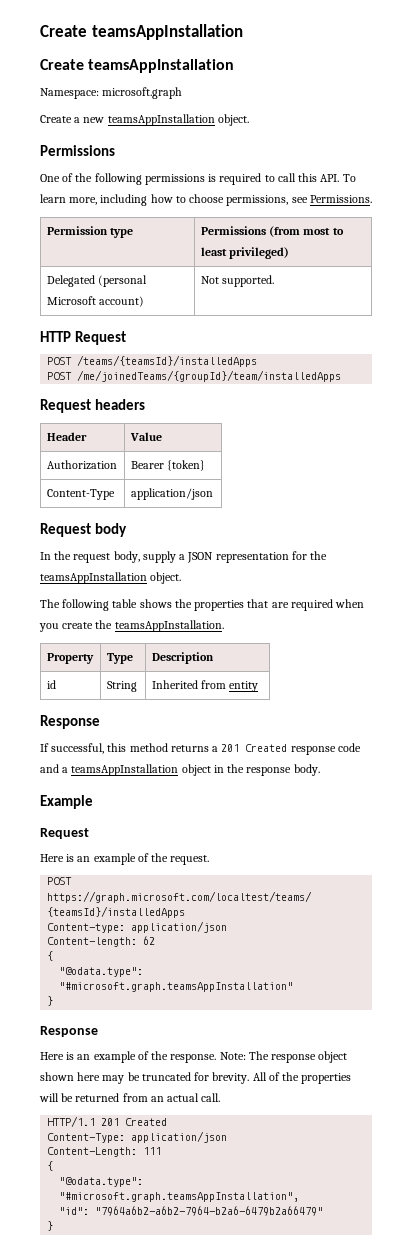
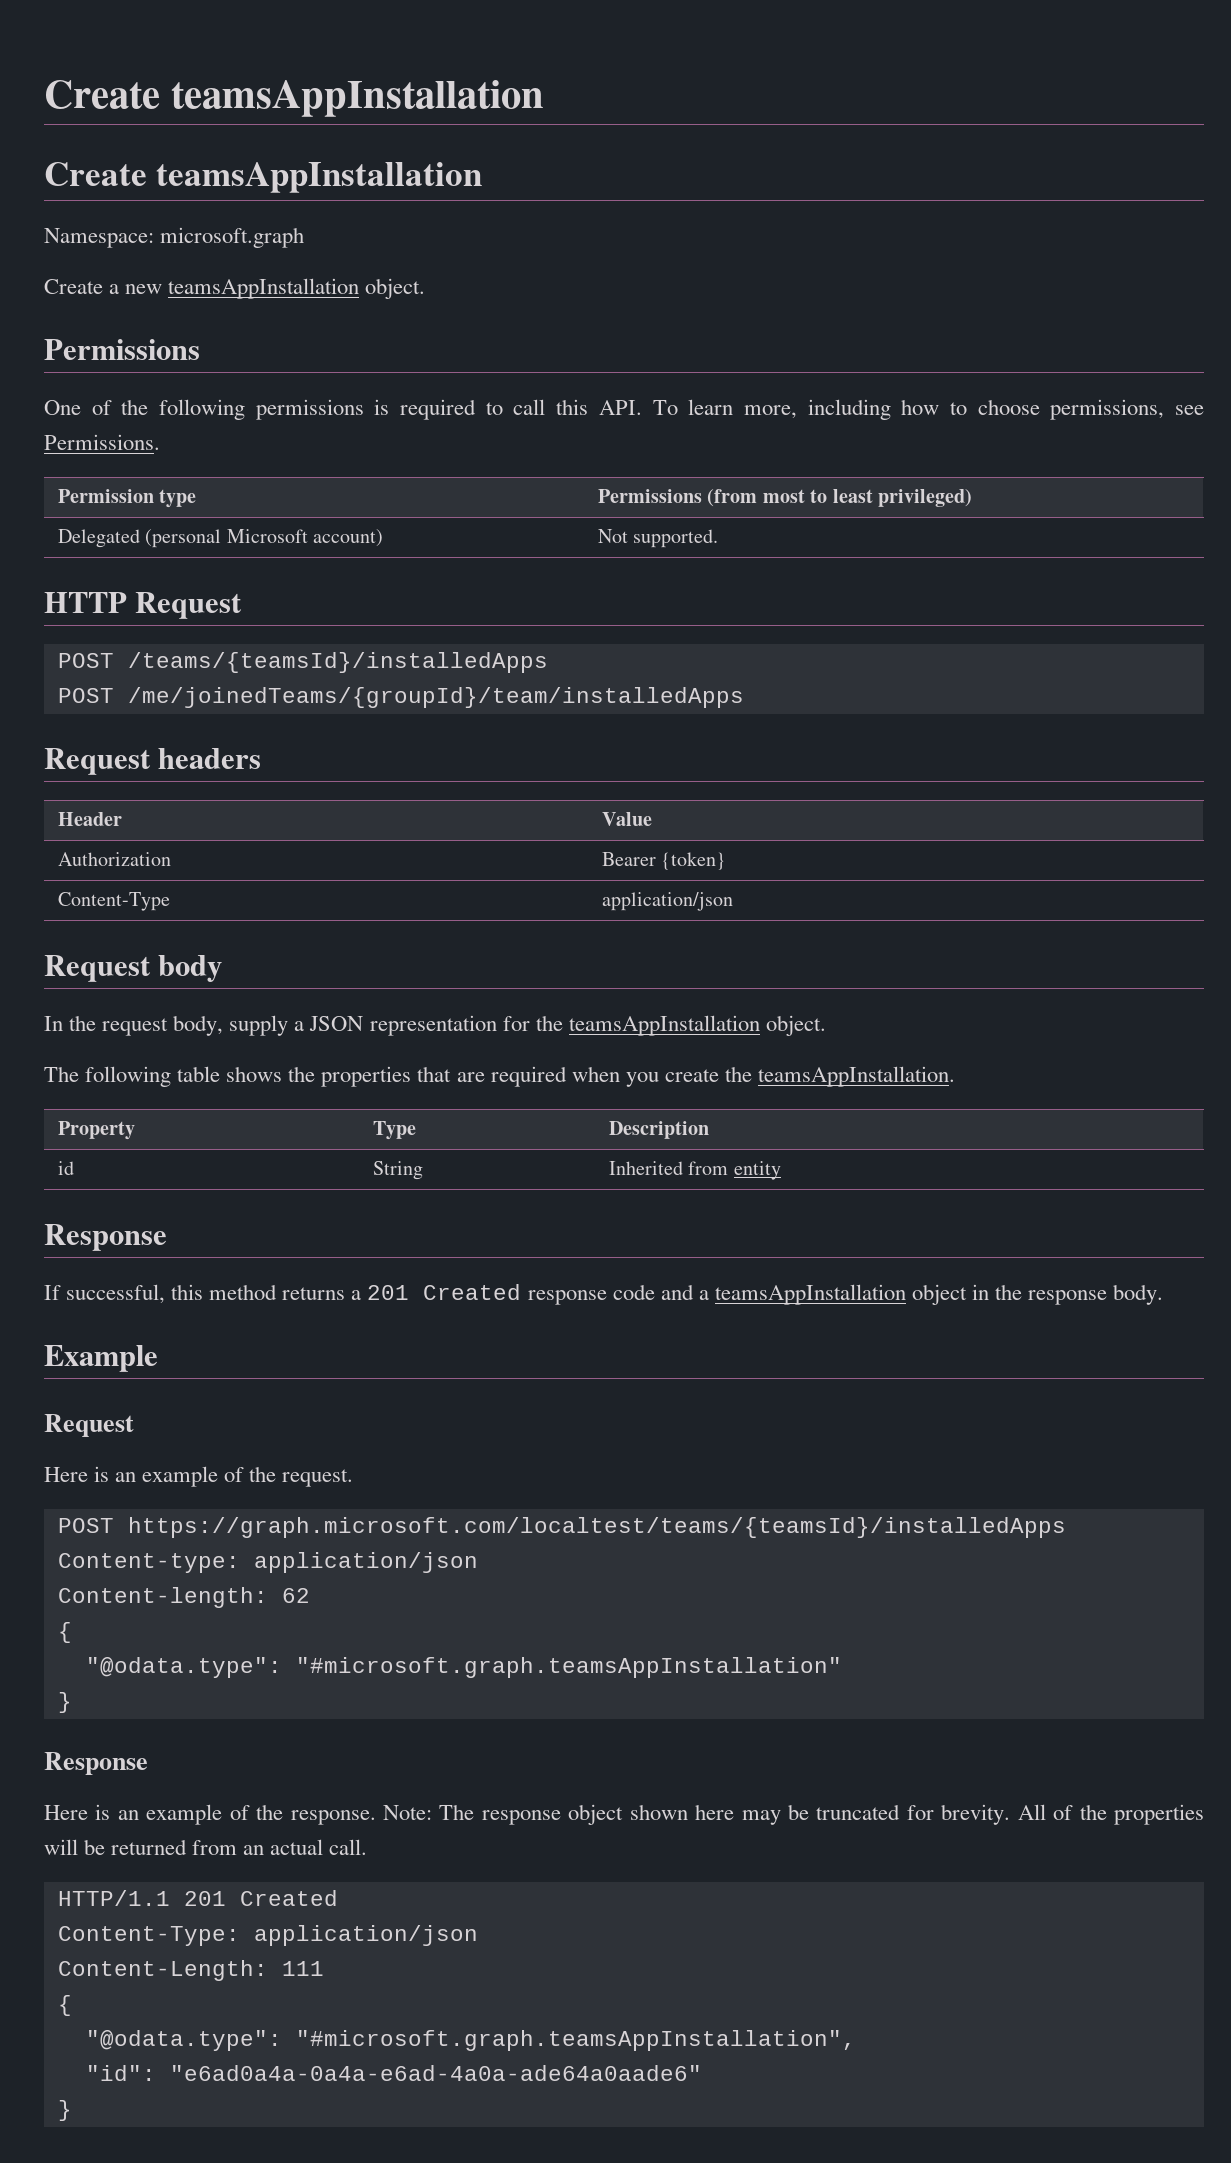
[95,1206,324,1216] "7964a6b2-a6b2-7964-b2a6-6479b2a66479" -> [169,2065,702,2081] "e6ad0a4a-0a4a-e6ad-4a0a-ade64a0aade6"

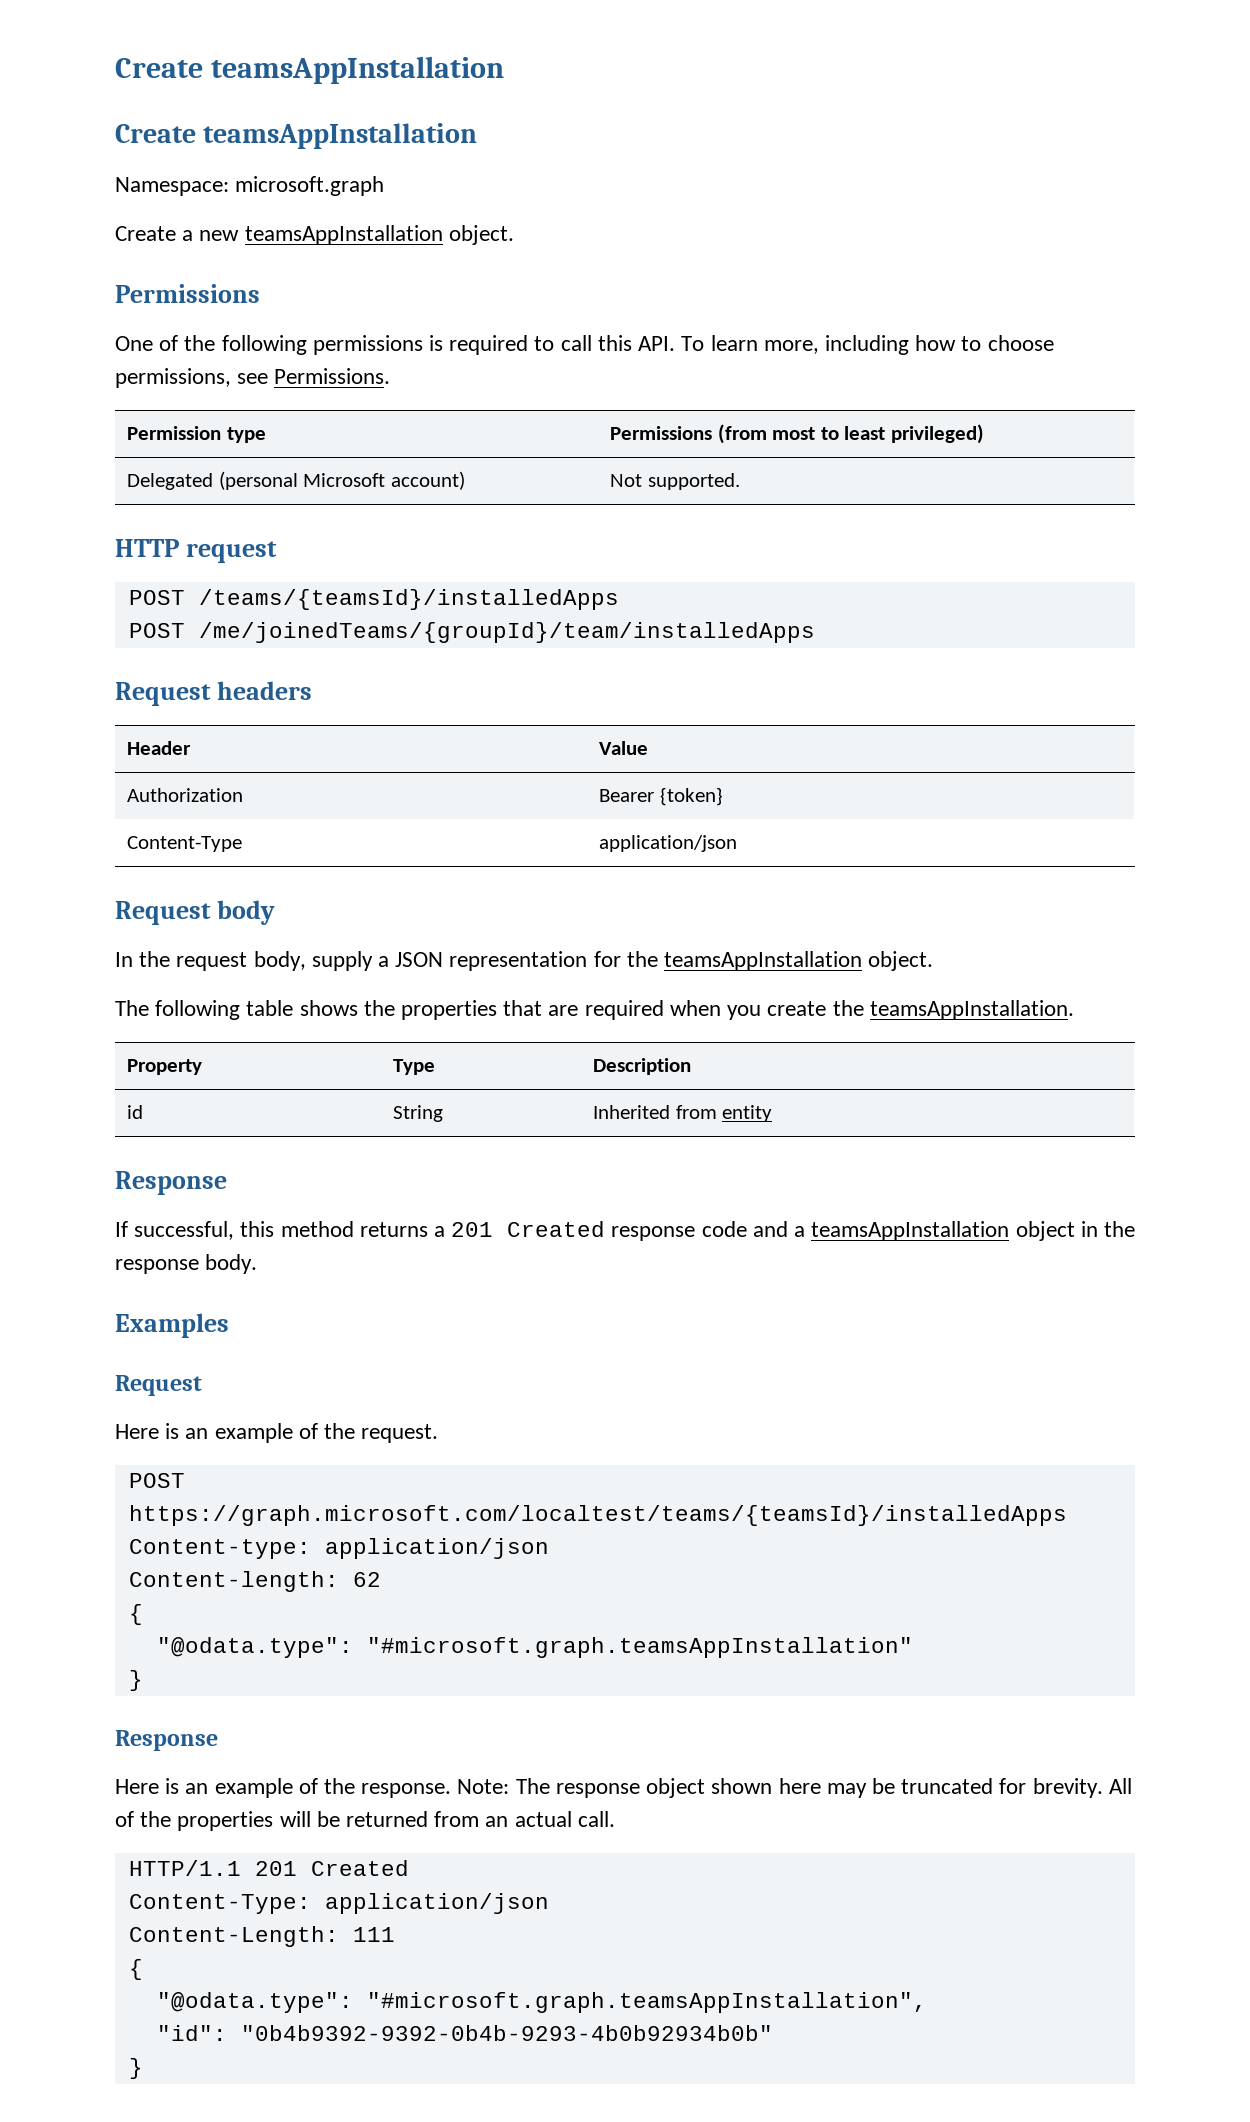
[135,592,243,619] Request -> [185,541,277,563] request
[44,1345,158,1372] Example -> [115,1313,229,1338] Examples
[169,2065,702,2081] "e6ad0a4a-0a4a-e6ad-4a0a-ade64a0aade6" -> [240,2025,773,2041] "0b4b9392-9392-0b4b-9293-4b0b92934b0b"

